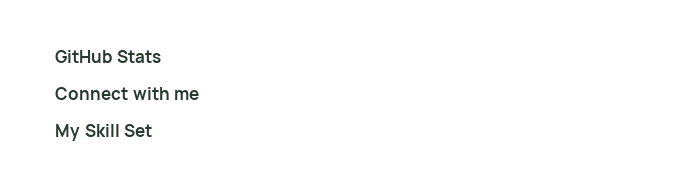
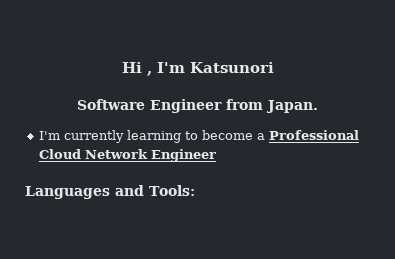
[55,50,161,63] [55,87,200,100] [55,124,153,141] GitHub Stats // Connect with me // My Skill Set -> [121,62,274,76] [77,99,318,113] [39,130,360,143] [39,149,217,162] [25,185,195,199] Hi , I'm Katsunori // Software Engineer from Japan. // I'm currently learning to become a Professional Cloud Network Engineer // Languages and Tools:

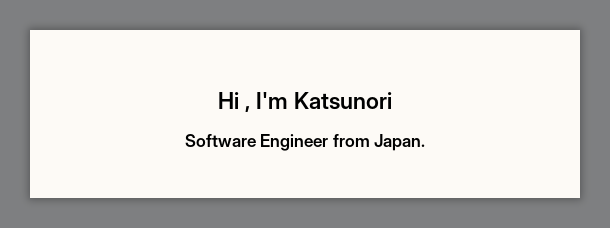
[39,130,360,143] [39,149,217,162] [25,185,195,199] // I'm currently learning to become a Professional Cloud Network Engineer // Languages and Tools: -> (426, 142) none

